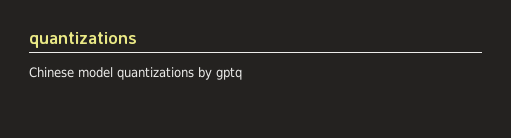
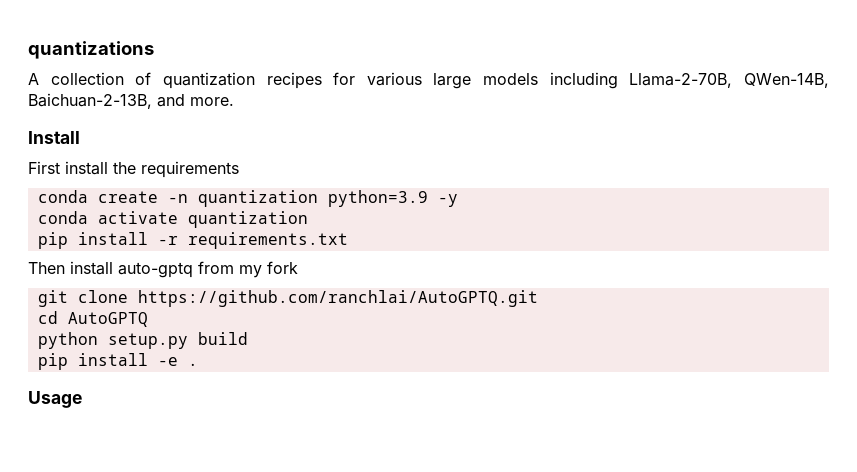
[29,67,242,80] Chinese model quantizations by gptq -> [28,72,829,89] [28,93,234,109] [28,131,80,144] [28,161,239,178] [37,190,458,207] [37,211,308,228] [37,232,348,249] [28,261,298,278] [37,290,538,307] [37,311,148,327] [37,332,248,349] [37,353,198,370] [28,391,82,408] A collection of quantization recipes for various large models including Llama-2-70B, QWen-14B, Baichuan-2-13B, and more. // Install // First install the requirements // conda create -n quantization python=3.9 -y // conda activate quantization // pip install -r requirements.txt // Then install auto-gptq from my fork // git clone https://github.com/ranchlai/AutoGPTQ.git // cd AutoGPTQ // python setup.py build // pip install -e . // Usage

